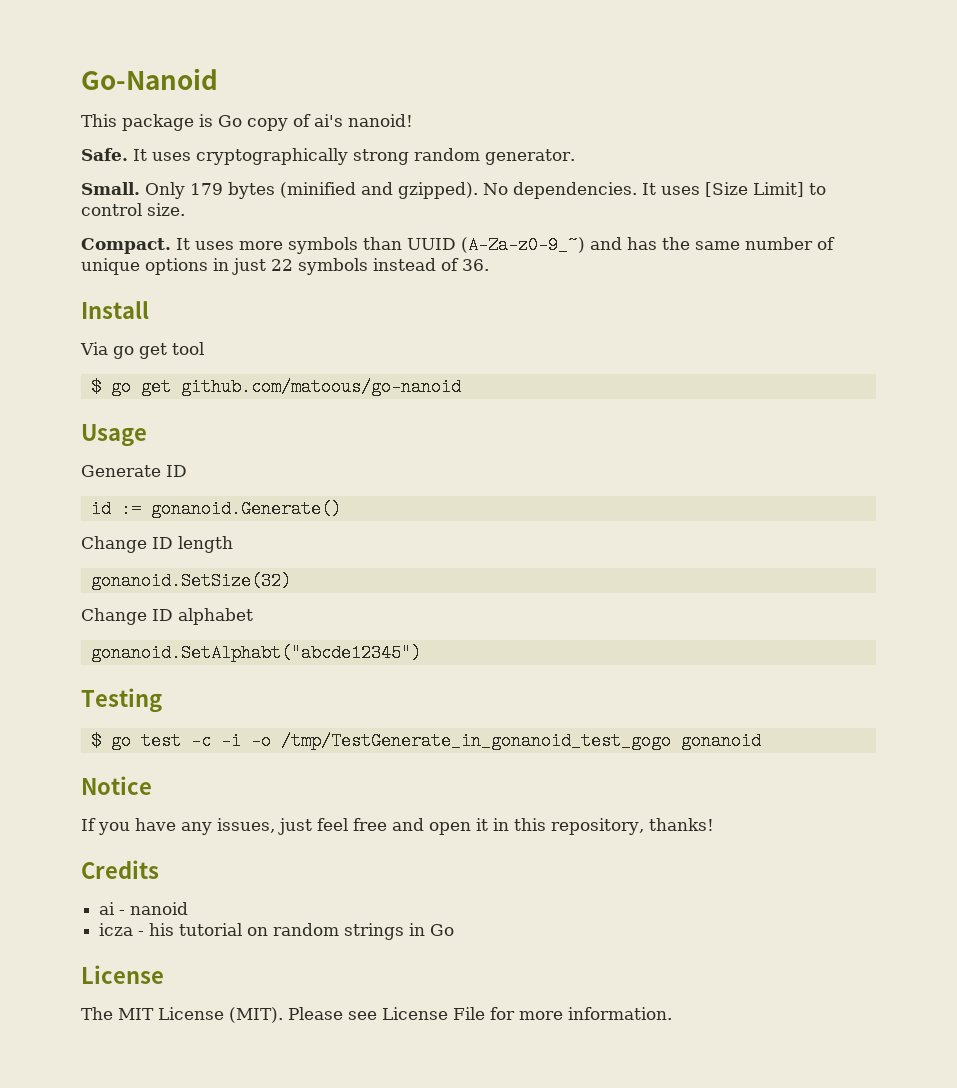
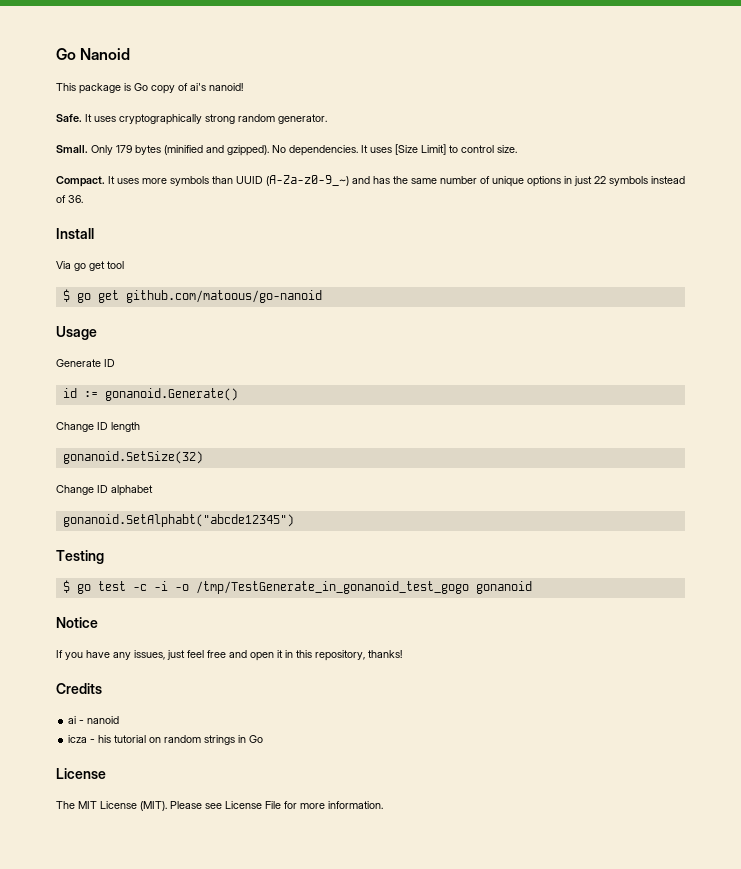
[81,68,218,90] Go-Nanoid -> [56,48,131,60] Go Nanoid

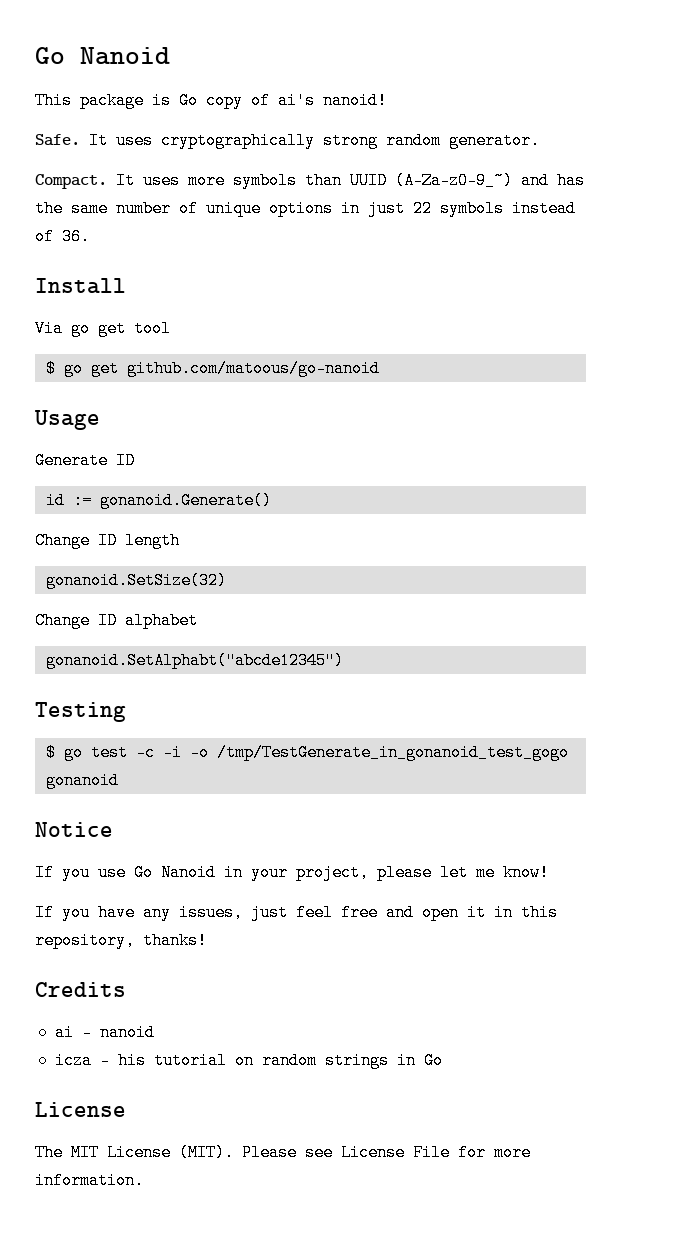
[56,144,517,156] // Small. Only 179 bytes (minified and gzipped). No dependencies. It uses [Size Limit] to control size. -> (540, 140) none
(98, 622) none -> [35,864,549,881] // If you use Go Nanoid in your project, please let me know!

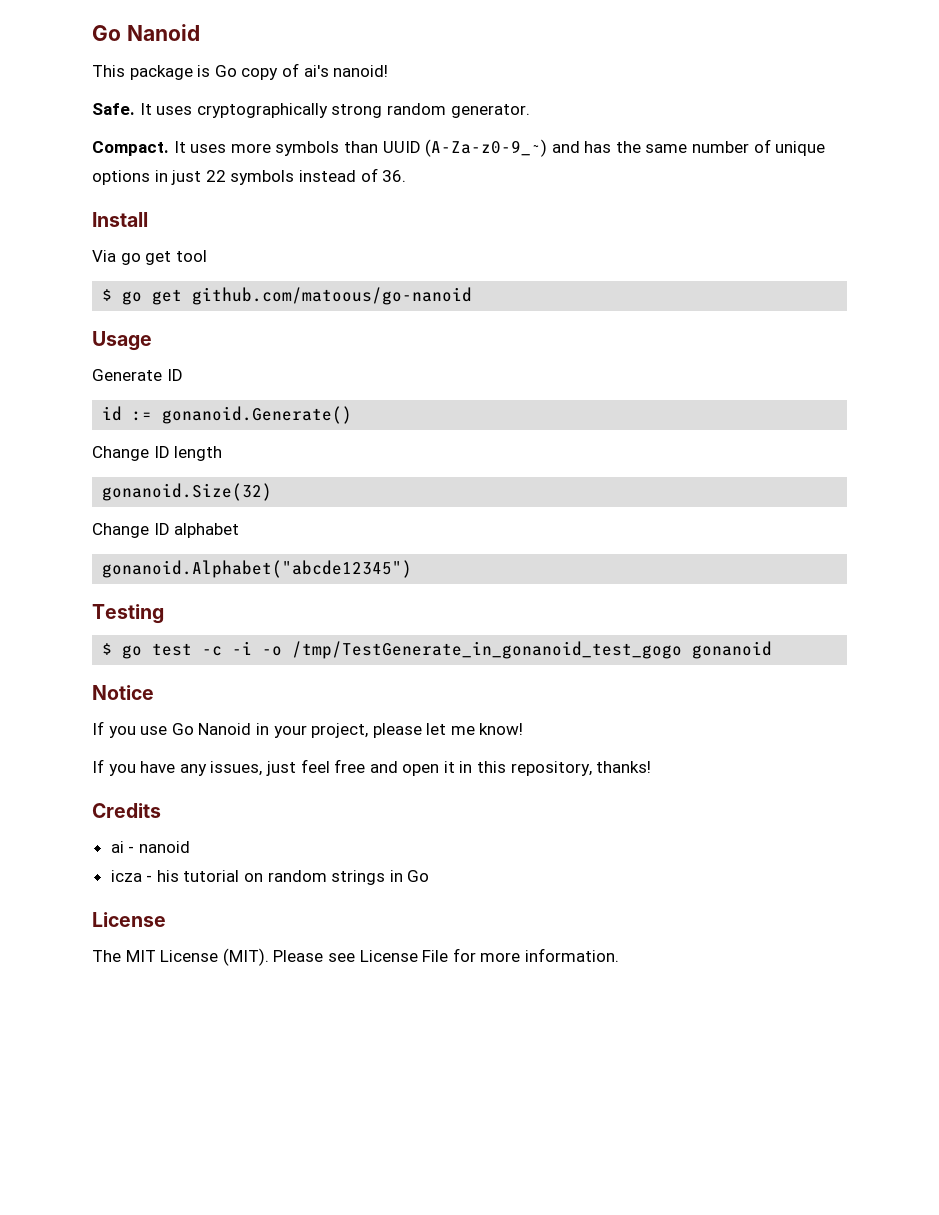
[45,572,227,589] gonanoid.SetSize(32) -> [102,483,273,501] gonanoid.Size(32)
[45,652,344,669] gonanoid.SetAlphabt("abcde12345") -> [102,560,413,578] gonanoid.Alphabet("abcde12345")

